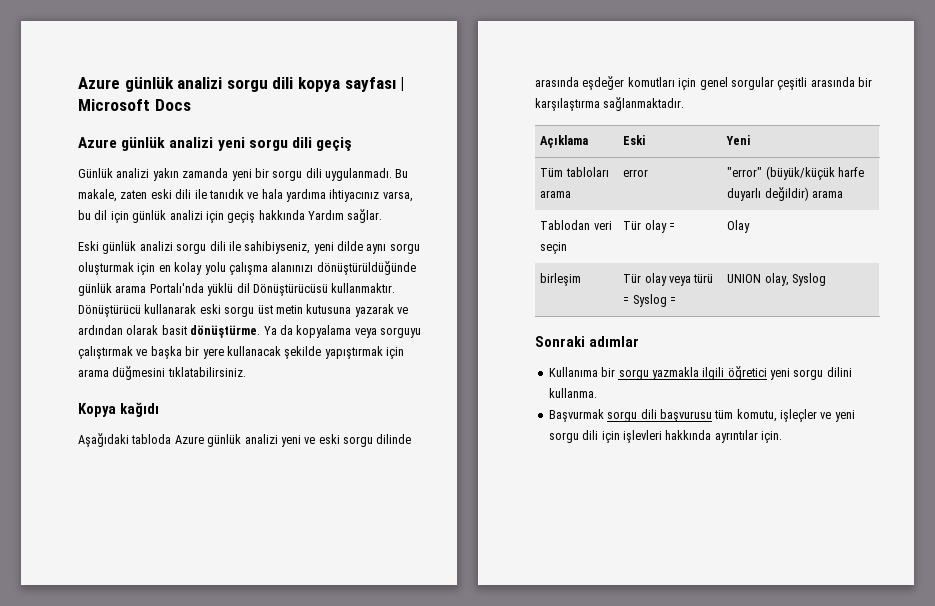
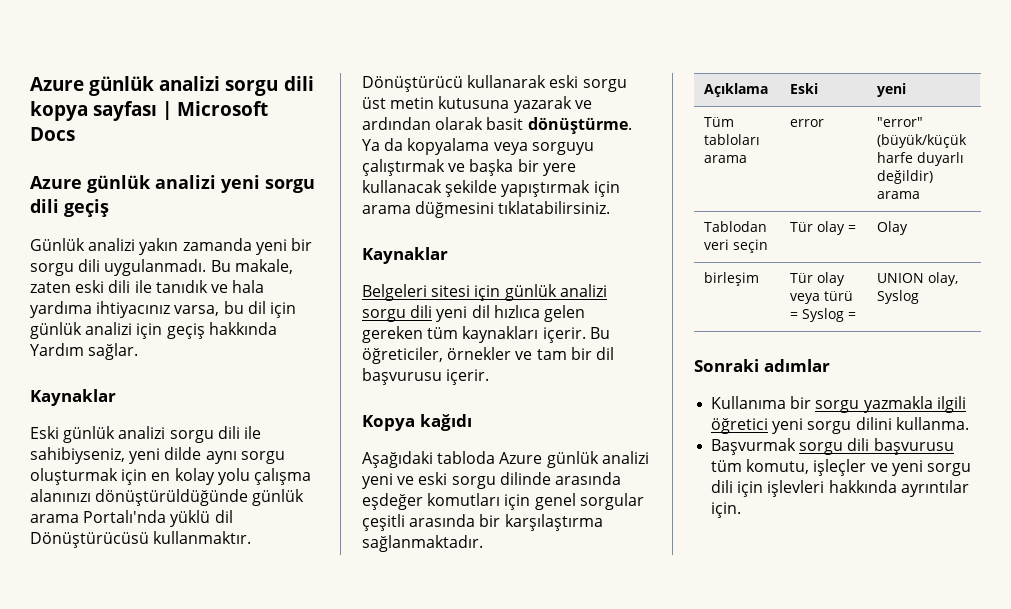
(383, 216) none -> [30,389,116,406] // Kaynaklar
(246, 372) none -> [362,247,448,264] [362,284,607,301] [362,305,585,322] [362,326,610,343] [362,347,614,364] [362,368,490,385] // Kaynaklar // Belgeleri sitesi için günlük analizi sorgu dili yeni dil hızlıca gelen gereken tüm kaynakları içerir. Bu öğreticiler, örnekler ve tam bir dil başvurusu içerir.
[726,135,751,145] Yeni -> [877,83,907,97] yeni

